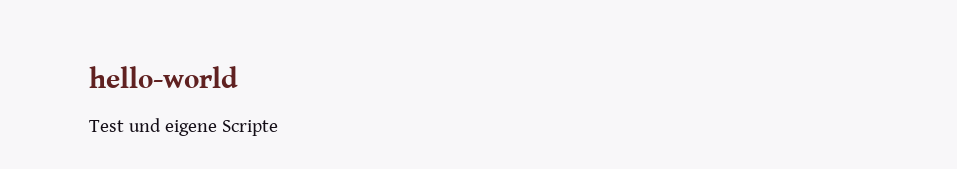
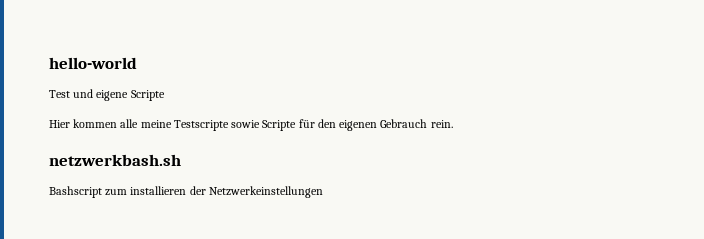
(278, 128) none -> [49,119,453,131] [49,154,181,166] [49,186,323,198] // Hier kommen alle meine Testscripte sowie Scripte für den eigenen Gebrauch rein. // netzwerkbash.sh // Bashscript zum installieren der Netzwerkeinstellungen

